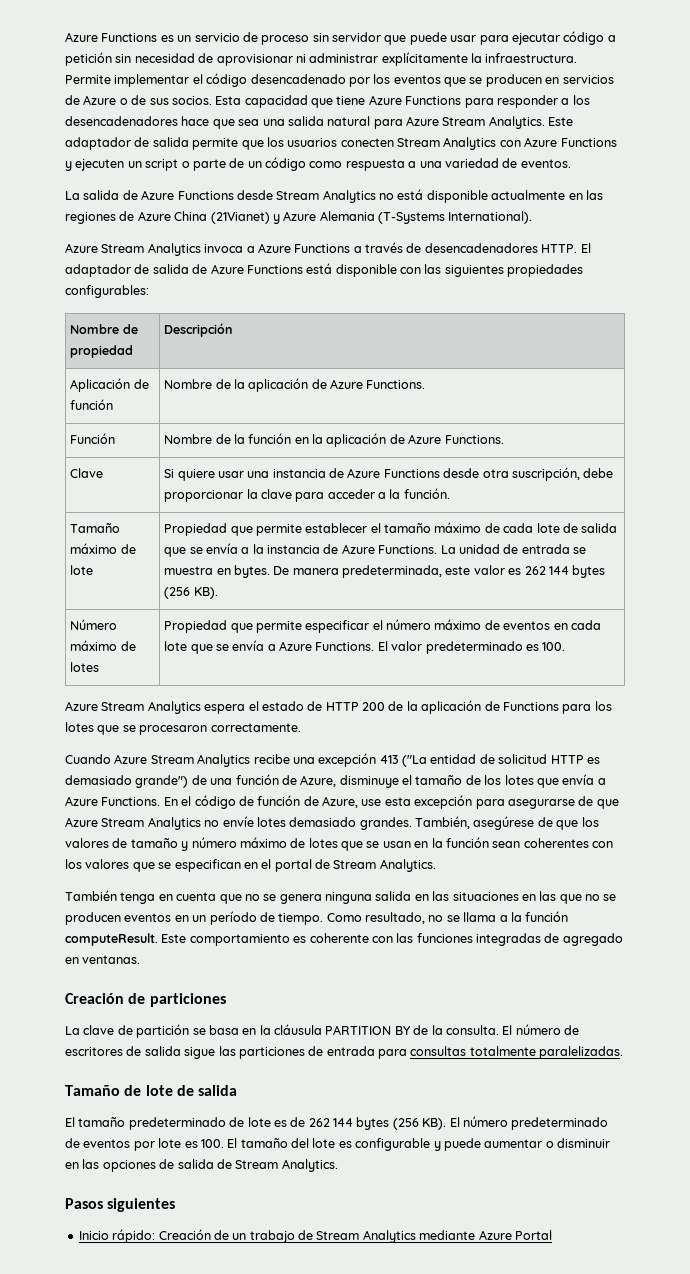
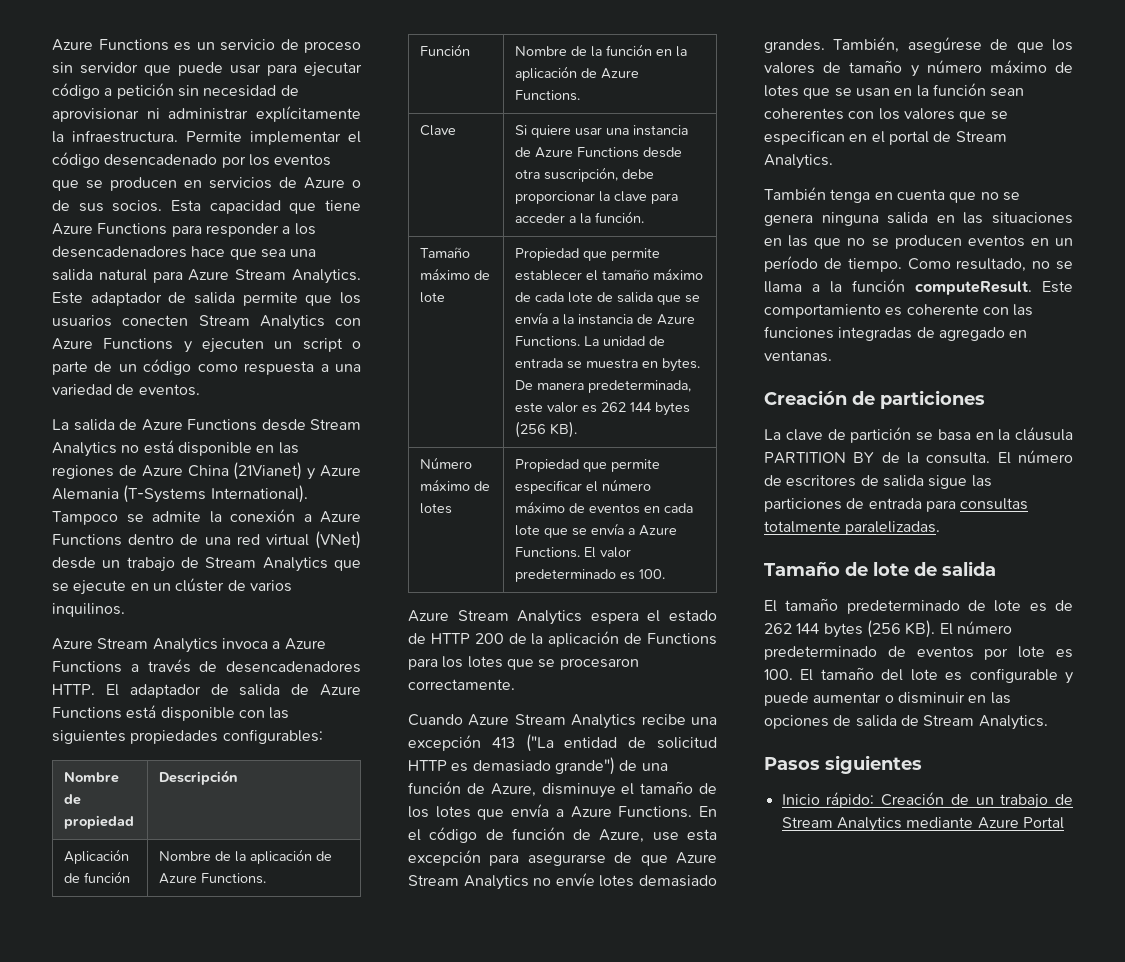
[491,190,566,200] actualmente -> (252, 449) none
(533, 217) none -> [52,509,361,525] [52,531,361,549] [52,557,361,572] [52,578,292,595] [52,603,125,617] Tampoco se admite la conexión a Azure Functions dentro de una red virtual (VNet) desde un trabajo de Stream Analytics que se ejecute en un clúster de varios inquilinos.

